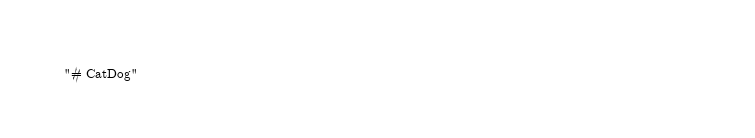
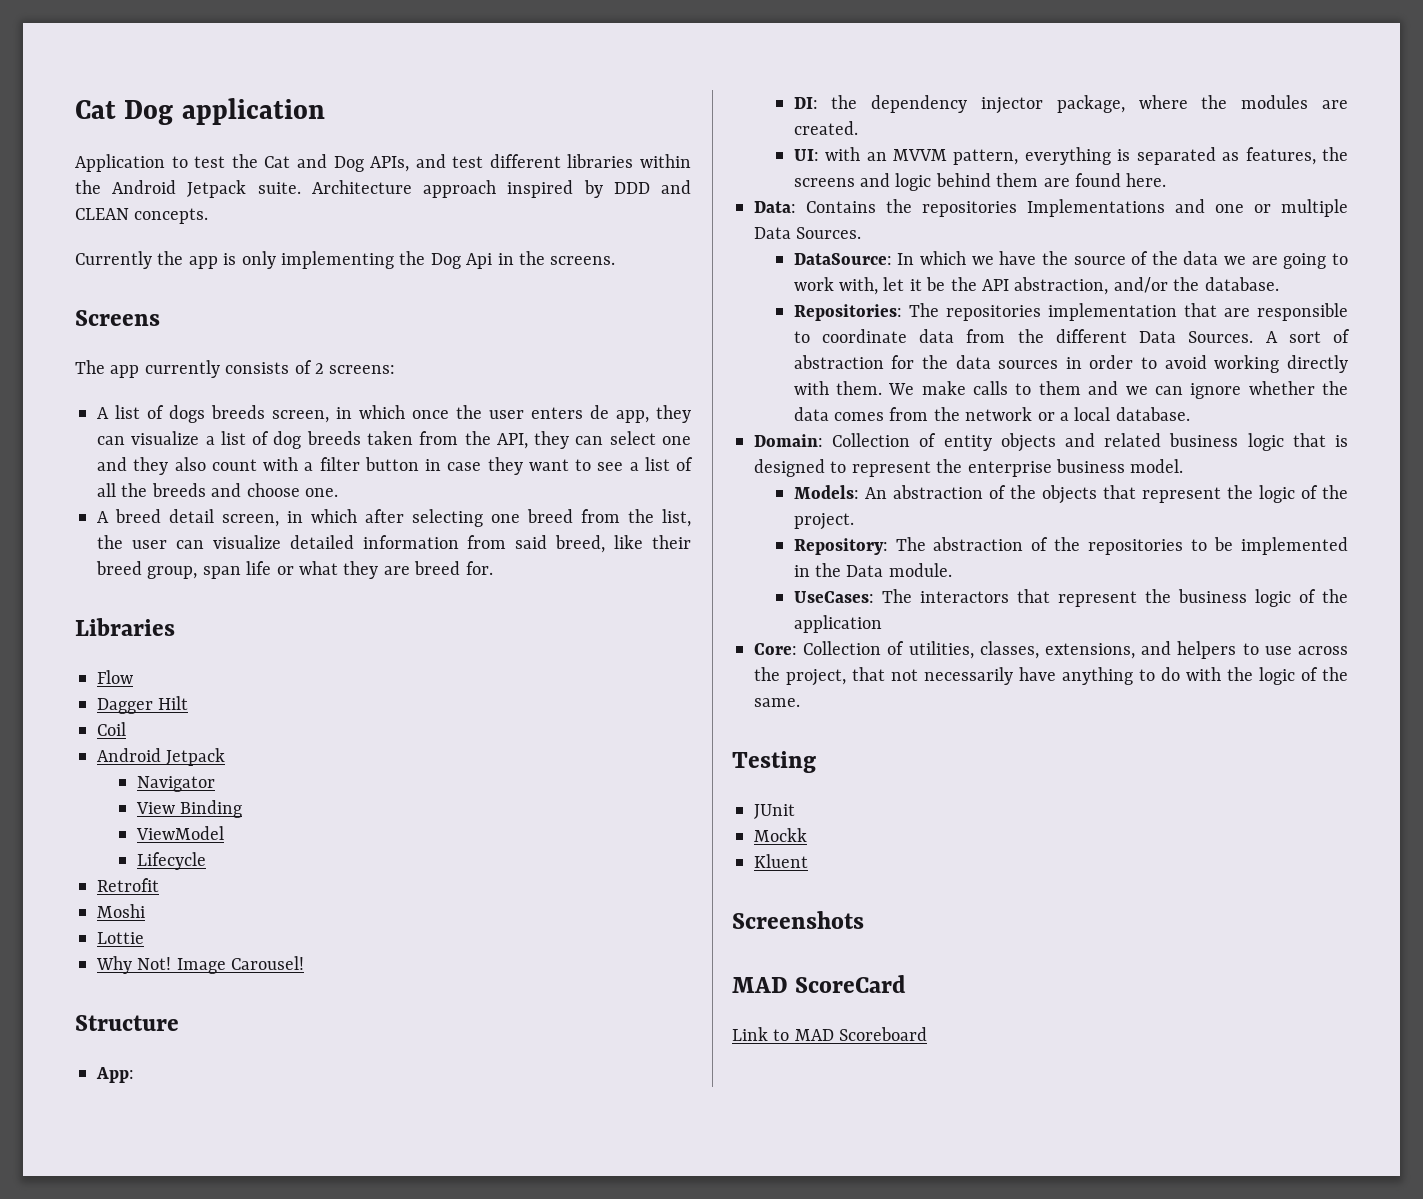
[64,66,138,83] "# CatDog" -> [75,98,325,125] [75,154,691,172] [75,180,691,198] [75,208,209,224] [75,251,616,269] [75,310,160,326] [75,360,396,378] [97,405,691,423] [97,431,691,449] [97,457,693,475] [97,483,338,497] [97,509,691,527] [97,535,691,553] [96,561,493,579] [75,618,175,636] [97,670,133,684] [97,696,189,714] [97,722,126,736] [97,748,226,766] [136,776,215,792] [135,800,243,818] [135,826,224,840] [136,852,206,870] [97,878,159,892] [97,904,145,918] [97,932,144,944] [96,956,305,974] [75,1015,179,1031] [96,1067,134,1083] [793,95,1348,114] [793,121,858,135] [793,147,1348,165] [793,173,1167,191] [754,199,1348,217] [754,227,862,239] [793,251,1348,269] [793,277,1279,295] [793,303,1348,321] [793,329,1350,343] [793,355,1348,373] [793,381,1348,399] [793,407,1190,421] [754,433,1348,452] [754,459,1184,477] [793,485,1349,504] [793,513,854,530] [793,537,1348,555] [793,563,952,577] [793,589,1348,607] [793,615,882,633] [754,641,1348,659] [754,667,1348,686] [754,698,800,707] [732,751,816,773] [754,804,795,819] [754,828,807,842] [754,854,808,868] [732,911,864,929] [732,975,907,993] [732,1027,928,1041] Cat Dog application // Application to test the Cat and Dog APIs, and test different libraries within the Android Jetpack suite. Architecture approach inspired by DDD and CLEAN concepts. // Currently the app is only implementing the Dog Api in the screens. // Screens // The app currently consists of 2 screens: // A list of dogs breeds screen, in which once the user enters de app, they can visualize a list of dog breeds taken from the API, they can select one and they also count with a filter button in case they want to see a list of all the breeds and choose one. // A breed detail screen, in which after selecting one breed from the list, the user can visualize detailed information from said breed, like their breed group, span life or what they are breed for. // Libraries // Flow // Dagger Hilt // Coil // Android Jetpack // Navigator // View Binding // ViewModel // Lifecycle // Retrofit // Moshi // Lottie // Why Not! Image Carousel! // Structure // App: // DI: the dependency injector package, where the modules are created. // UI: with an MVVM pattern, everything is separated as features, the screens and logic behind them are found here. // Data: Contains the repositories Implementations and one or multiple Data Sources. // DataSource: In which we have the source of the data we are going to work with, let it be the API abstraction, and/or the database. // Repositories: The repositories implementation that are responsible to coordinate data from the different Data Sources. A sort of abstraction for the data sources in order to avoid working directly with them. We make calls to them and we can ignore whether the data comes from the network or a local database. // Domain: Collection of entity objects and related business logic that is designed to represent the enterprise business model. // Models: An abstraction of the objects that represent the logic of the project. // Repository: The abstraction of the repositories to be implemented in the Data module. // UseCases: The interactors that represent the business logic of the application // Core: Collection of utilities, classes, extensions, and helpers to use across the project, that not necessarily have anything to do with the logic of the same. // Testing // JUnit // Mockk // Kluent // Screenshots // MAD ScoreCard // Link to MAD Scoreboard

